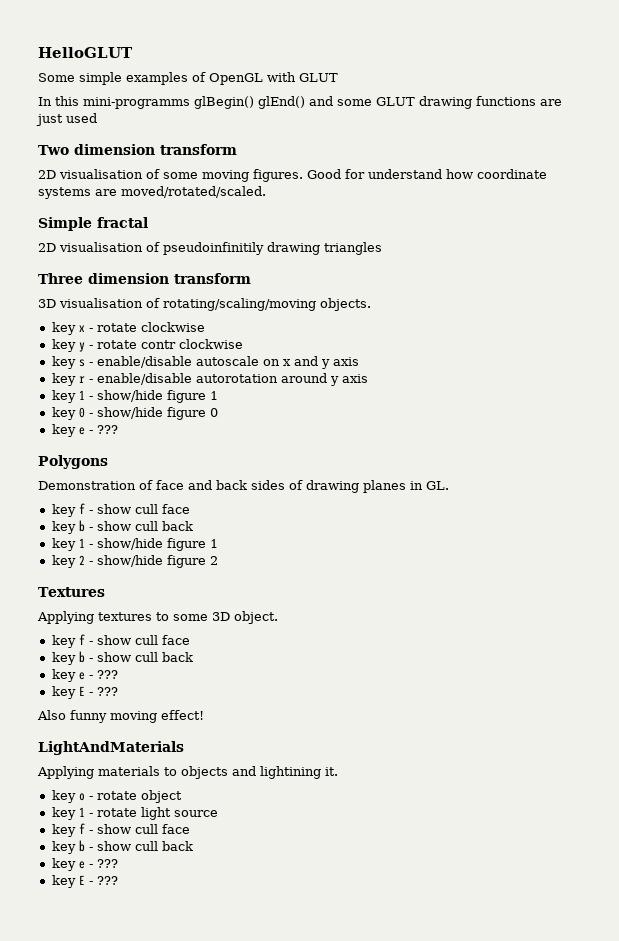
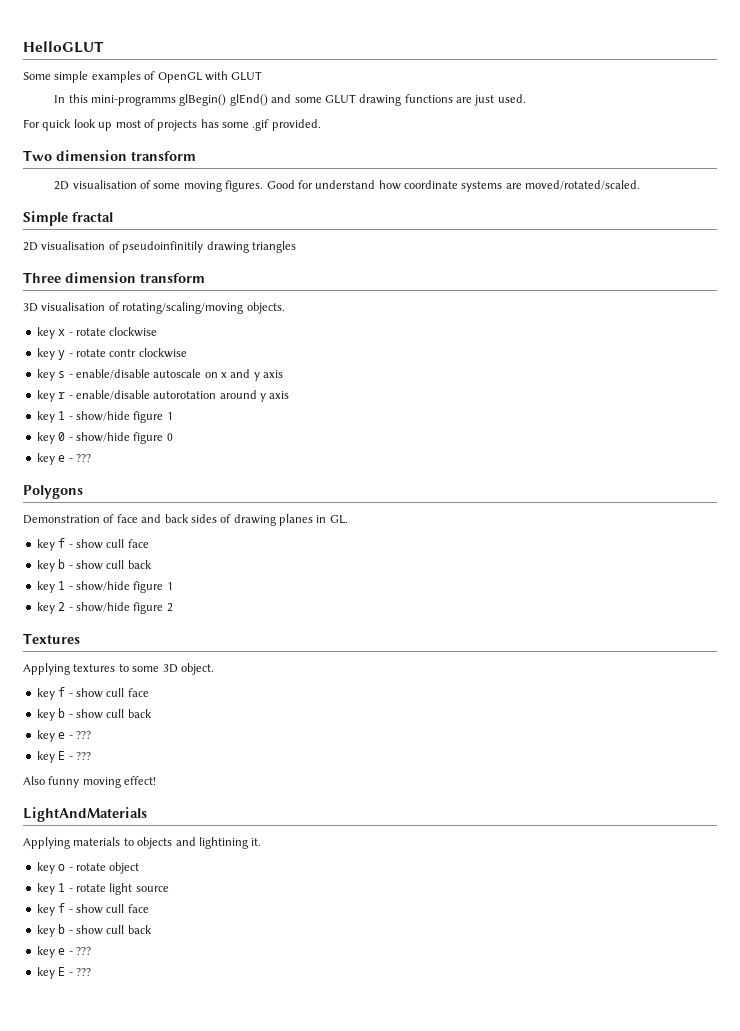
[66,113,97,123] used -> [497,94,526,103] [23,119,321,131] used. // For quick look up most of projects has some .gif provided.

